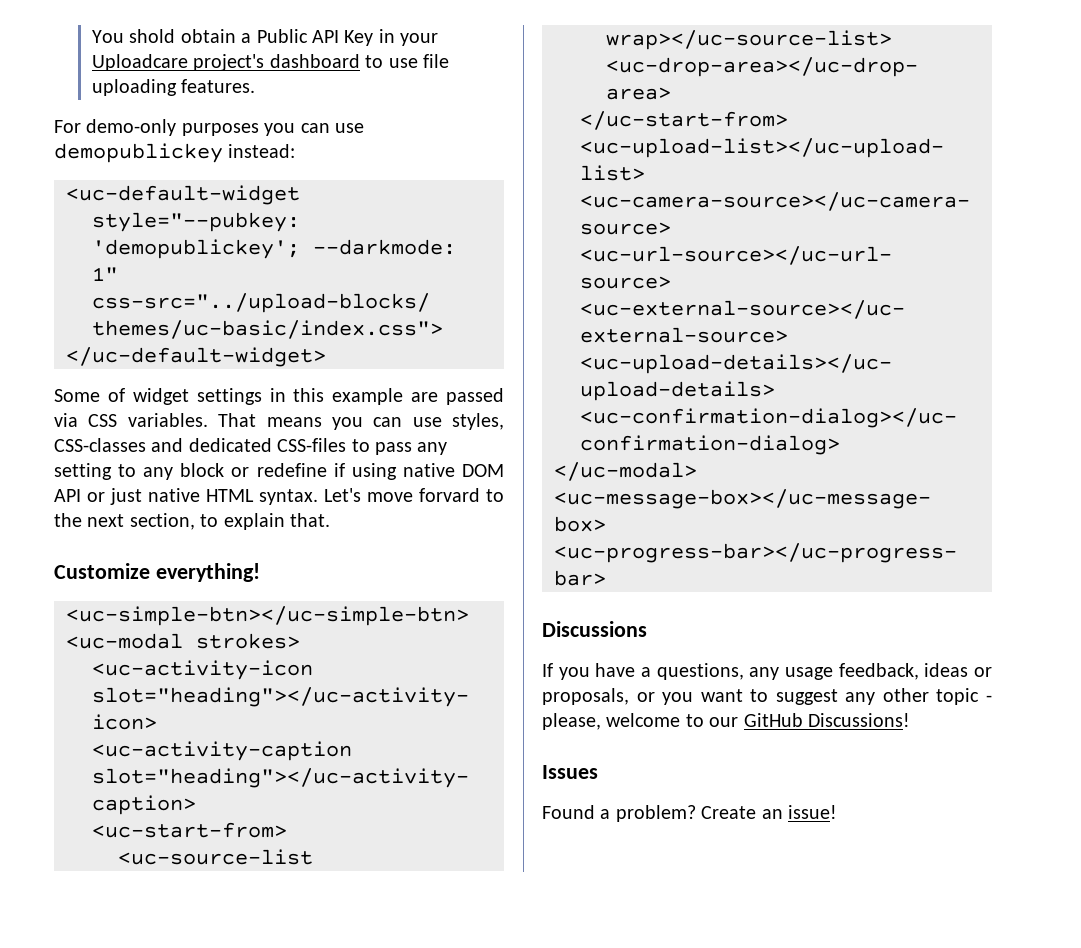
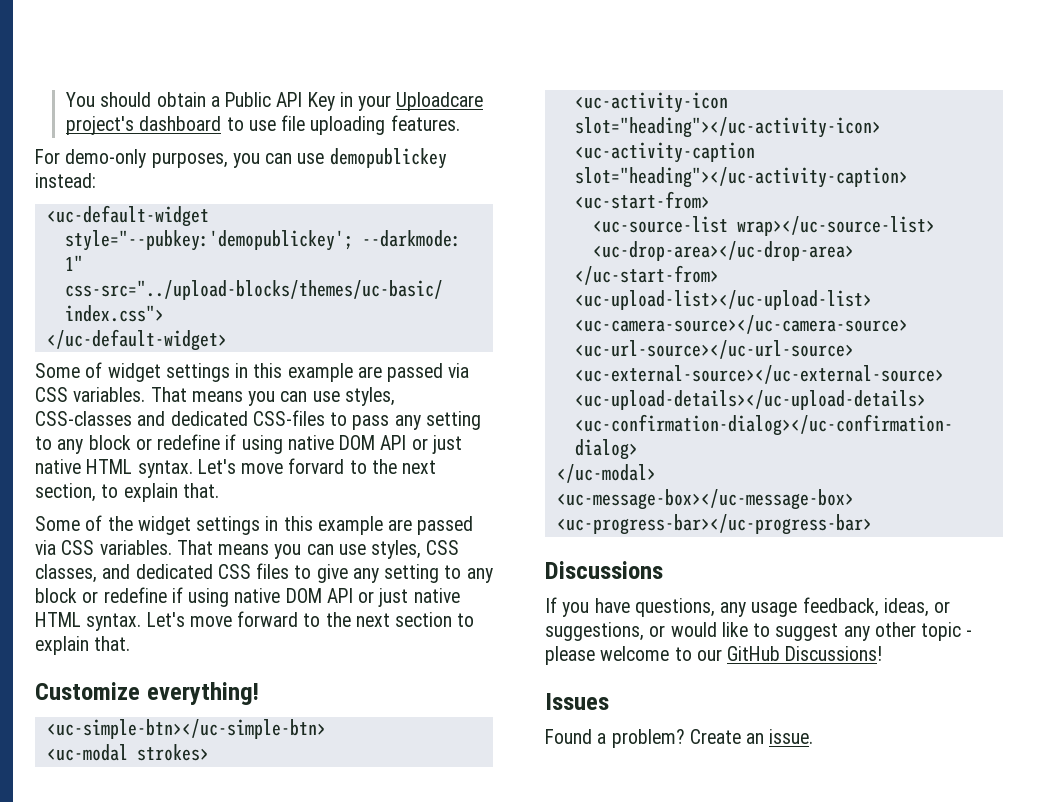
[129,29,176,43] shold -> [100,92,152,107] should
[181,123,259,136] purposes -> [151,152,228,168] purposes,
(330, 520) none -> [35,515,474,535] [35,540,460,559] [35,563,493,583] [35,587,460,607] [35,611,475,631] [35,636,131,655] // Some of the widget settings in this example are passed via CSS variables. That means you can use styles, CSS classes, and dedicated CSS files to give any setting to any block or redefine if using native DOM API or just native HTML syntax. Let's move forward to the next section to explain that.
[641,667,651,677] a -> (630, 605) none
[924,663,992,677] [542,688,743,705] ideas or proposals, or you want -> [883,598,951,617] [545,622,748,641] ideas, or suggestions, or would like
[542,713,601,730] please, -> [545,646,595,665] please
[788,805,837,819] issue! -> [769,729,814,744] issue.

